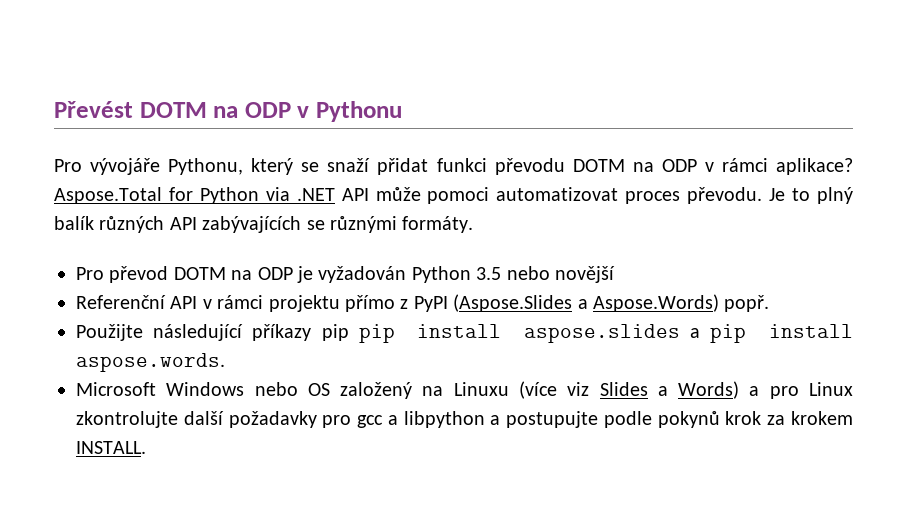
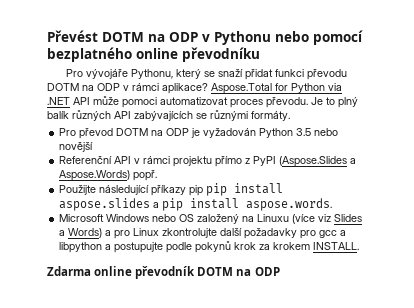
(403, 111) none -> [275,30,363,45] [47,47,260,62] nebo pomocí bezplatného online převodníku
(146, 447) none -> [47,266,280,279] // Zdarma online převodník DOTM na ODP

